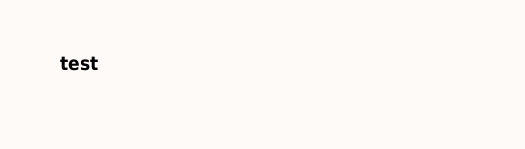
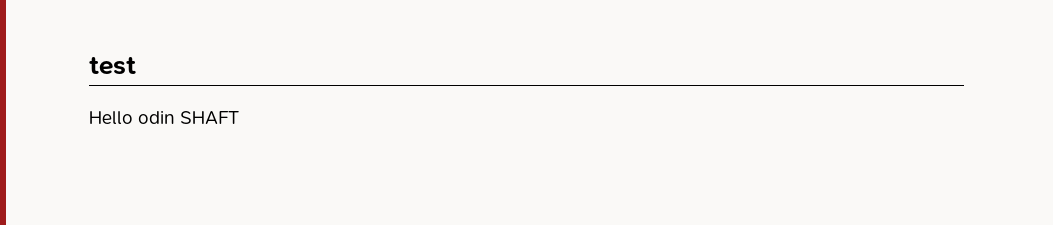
(98, 63) none -> [89,111,240,125] // Hello odin SHAFT

